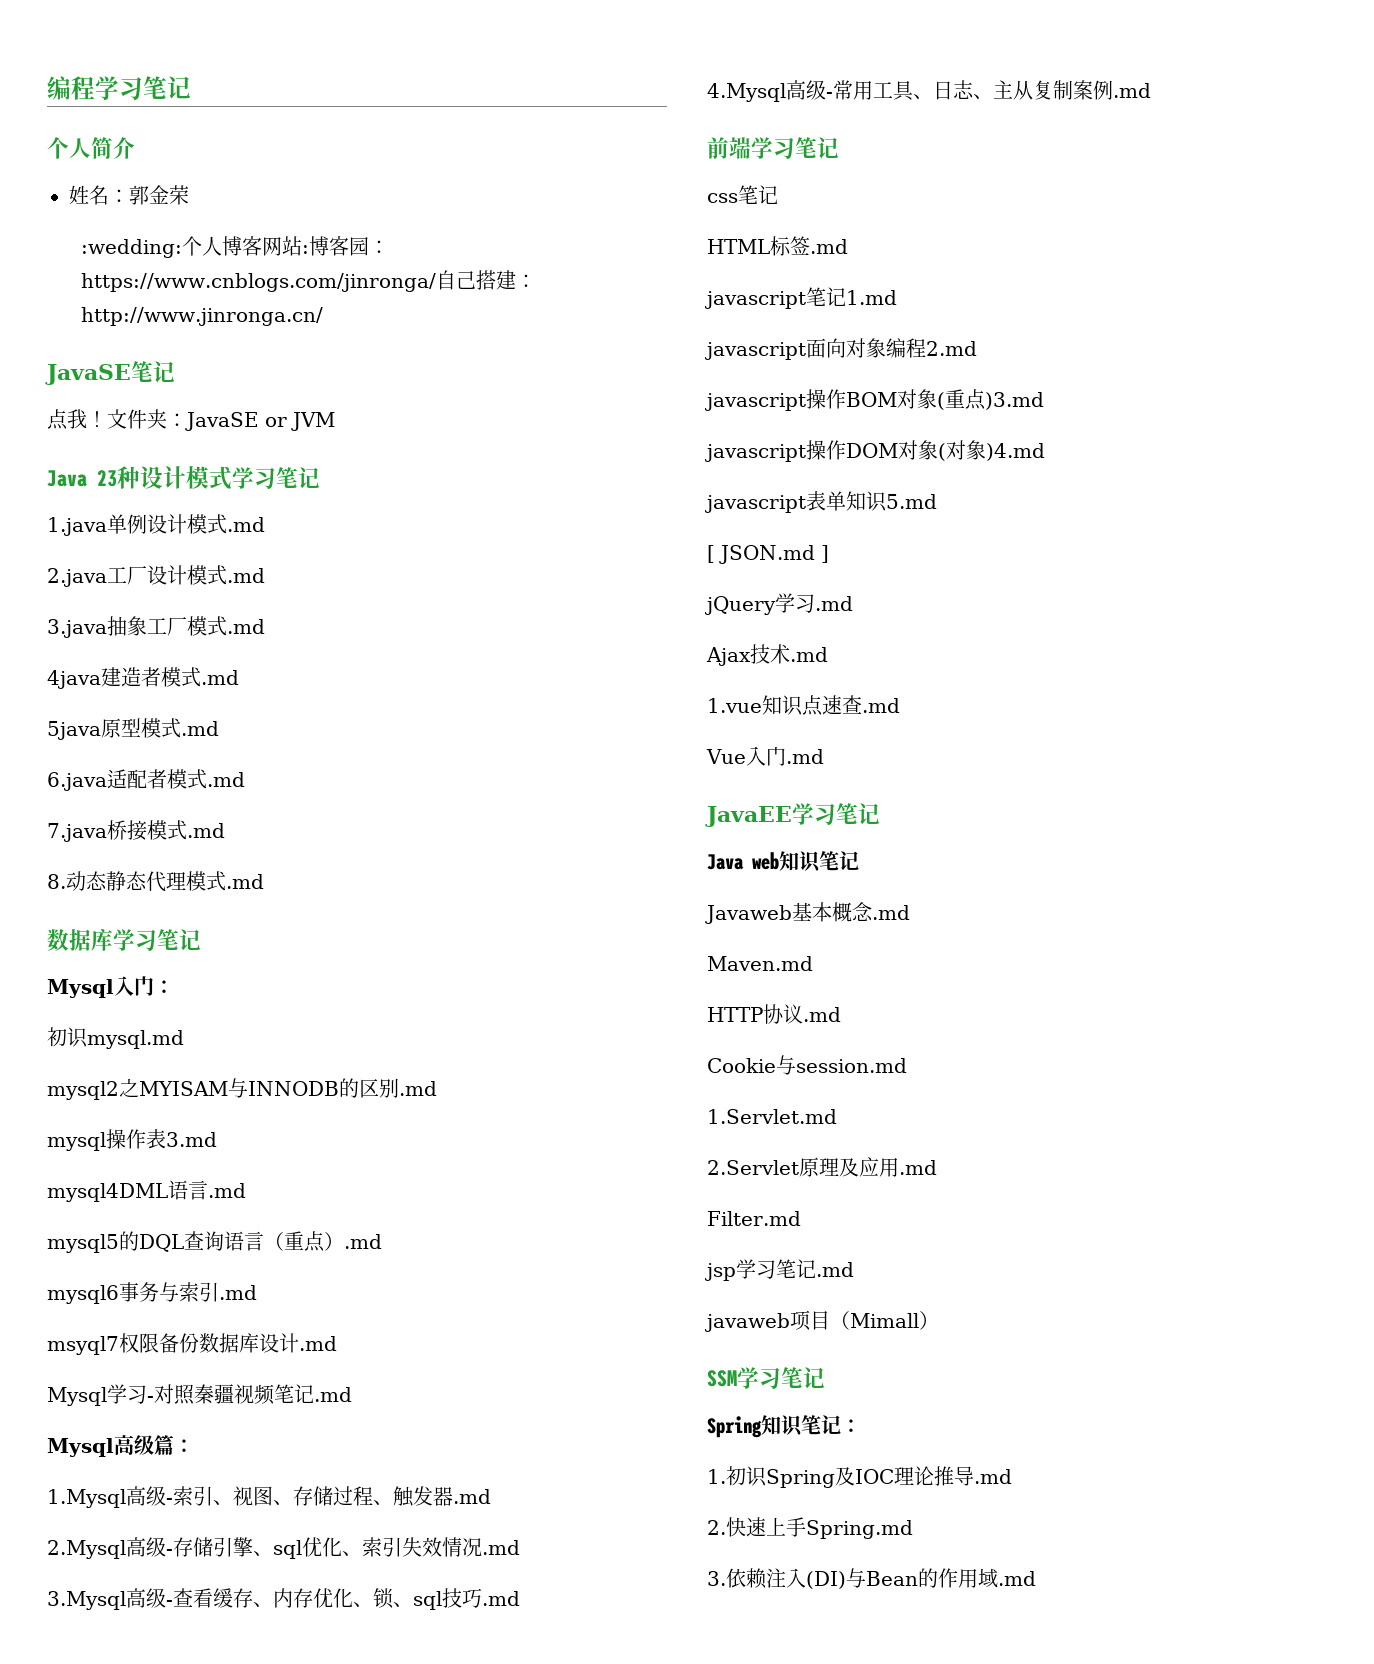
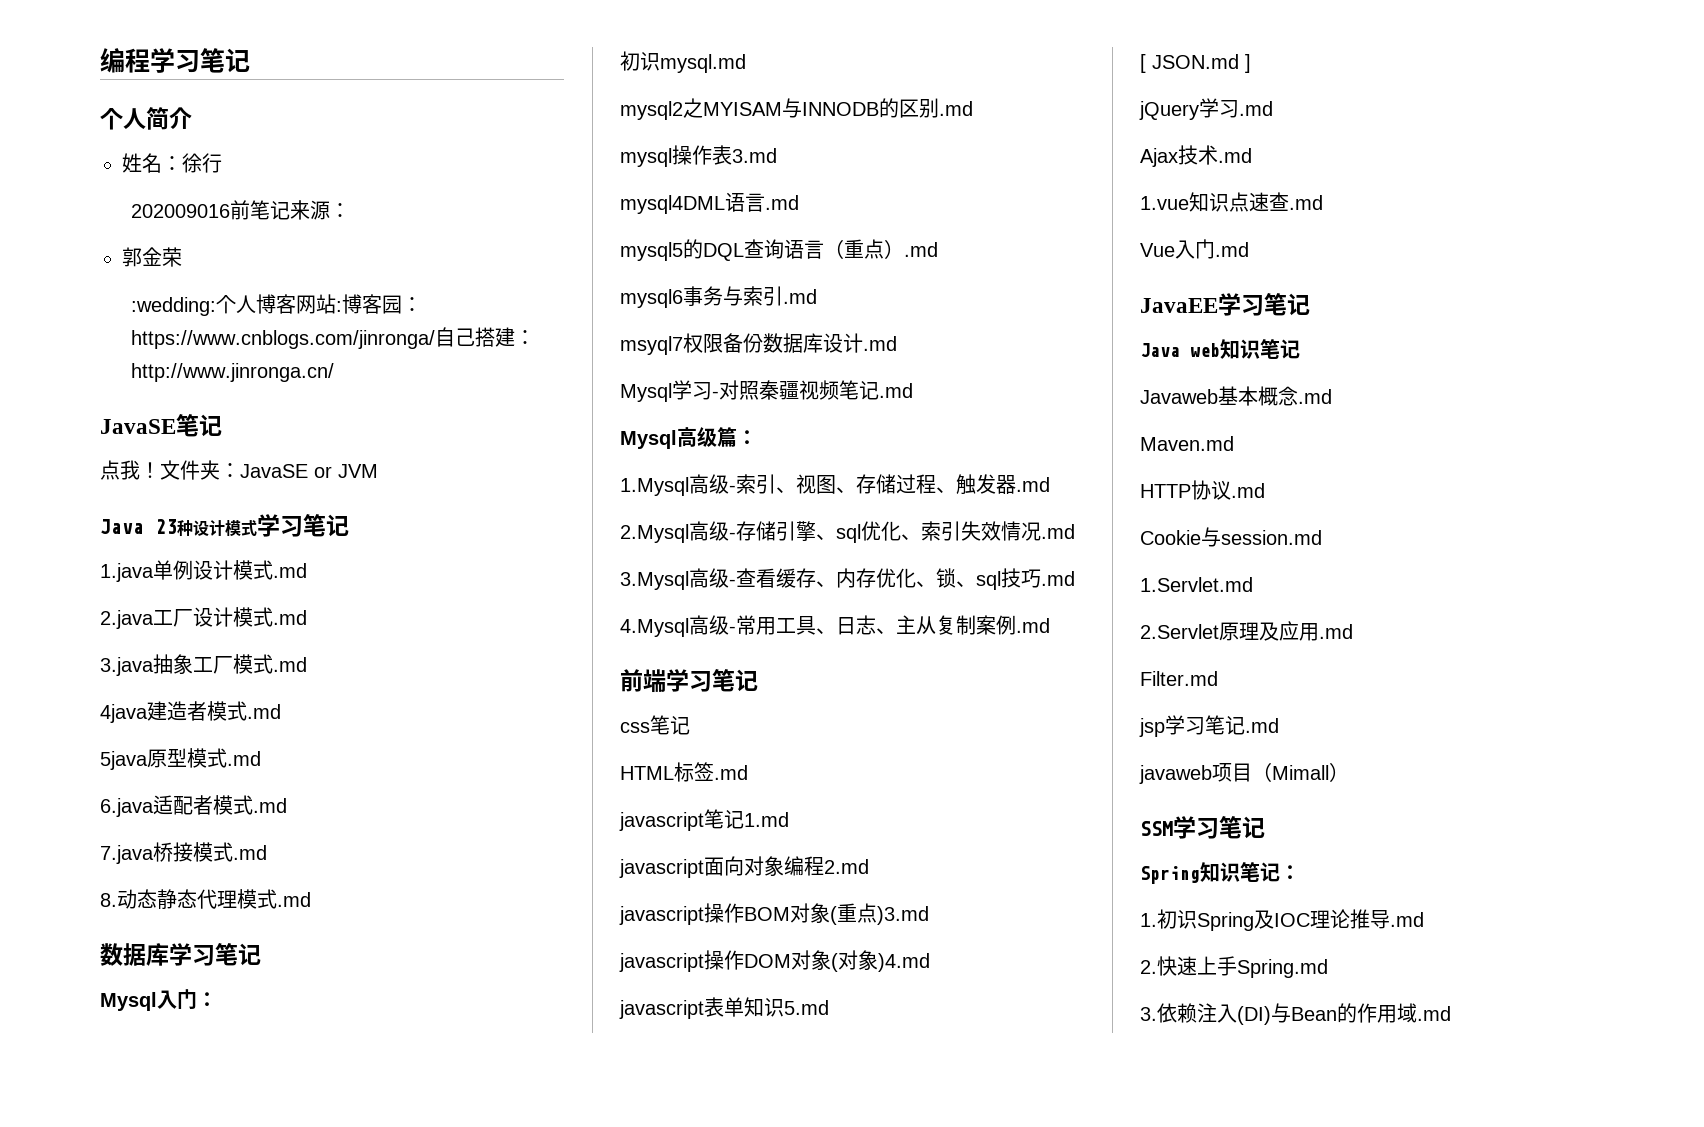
(129, 196) none -> [182,153,222,173] [131,200,351,220] 徐行 // 202009016前笔记来源： //

